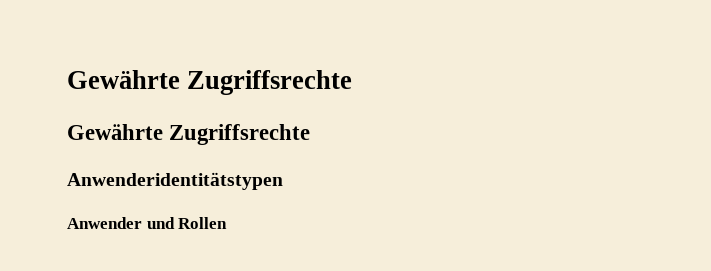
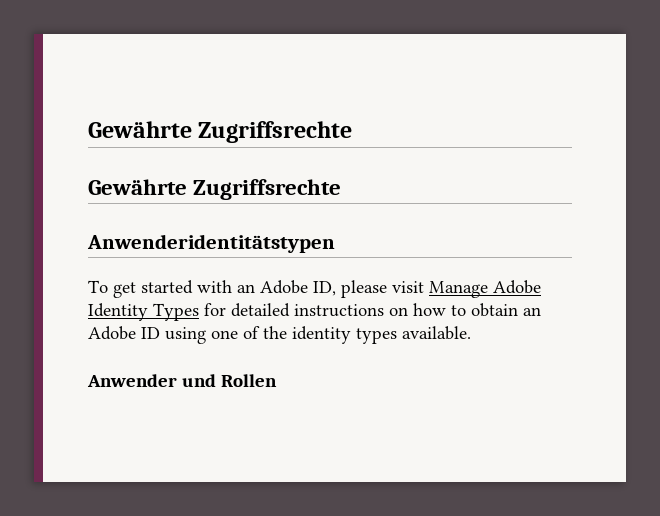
(283, 181) none -> [88,280,541,298] [88,303,541,321] [88,326,471,344] // To get started with an Adobe ID, please visit Manage Adobe Identity Types for detailed instructions on how to obtain an Adobe ID using one of the identity types available.

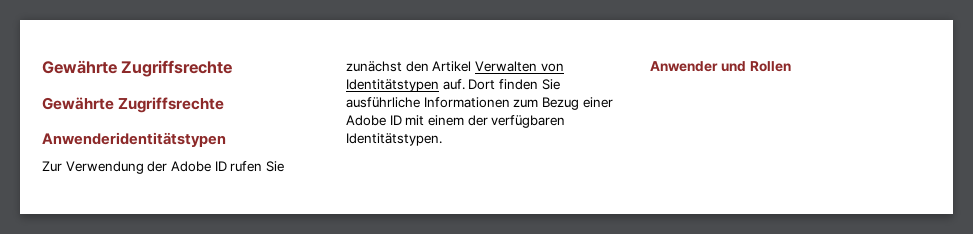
[88,280,541,298] [88,303,541,321] [88,326,471,344] To get started with an Adobe ID, please visit Manage Adobe Identity Types for detailed instructions on how to obtain an Adobe ID using one of the identity types available. -> [42,161,284,174] [346,61,564,72] [346,79,560,92] [346,97,613,110] [346,115,566,128] [346,133,442,146] Zur Verwendung der Adobe ID rufen Sie zunächst den Artikel Verwalten von Identitätstypen auf. Dort finden Sie ausführliche Informationen zum Bezug einer Adobe ID mit einem der verfügbaren Identitätstypen.

